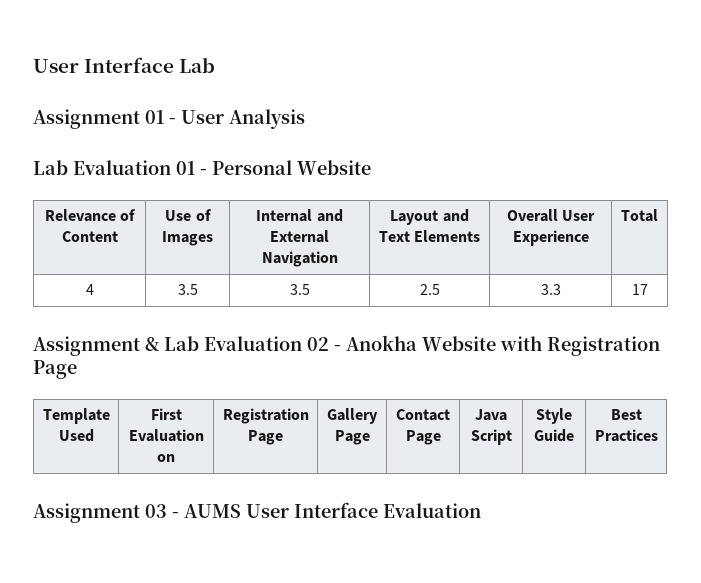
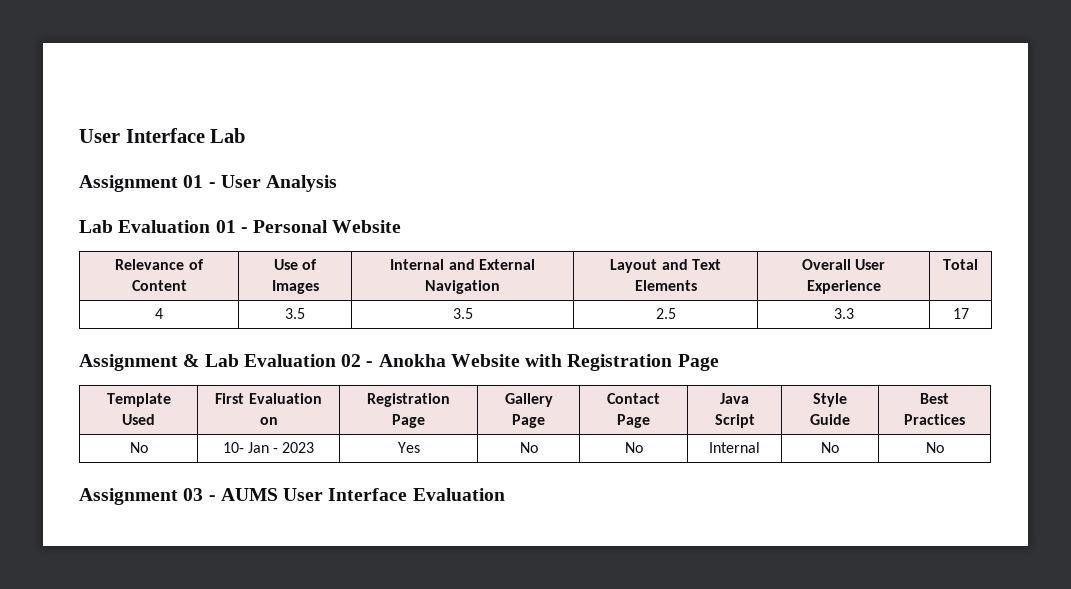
(658, 435) none -> [129,442,148,453] [222,442,315,453] [397,442,420,453] [519,442,538,453] [624,442,643,453] [709,442,760,453] [821,442,839,453] [925,442,944,453] // No | 10- Jan - 2023 | Yes | No | No | Internal | No | No

